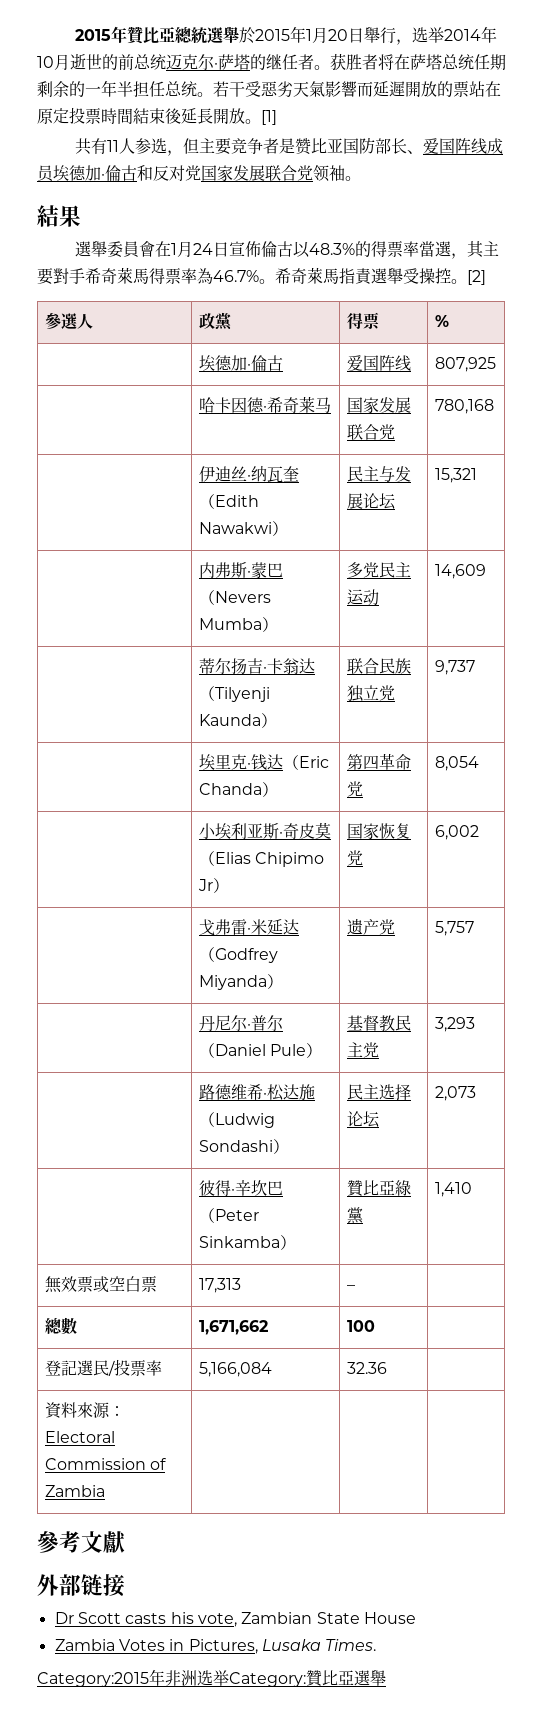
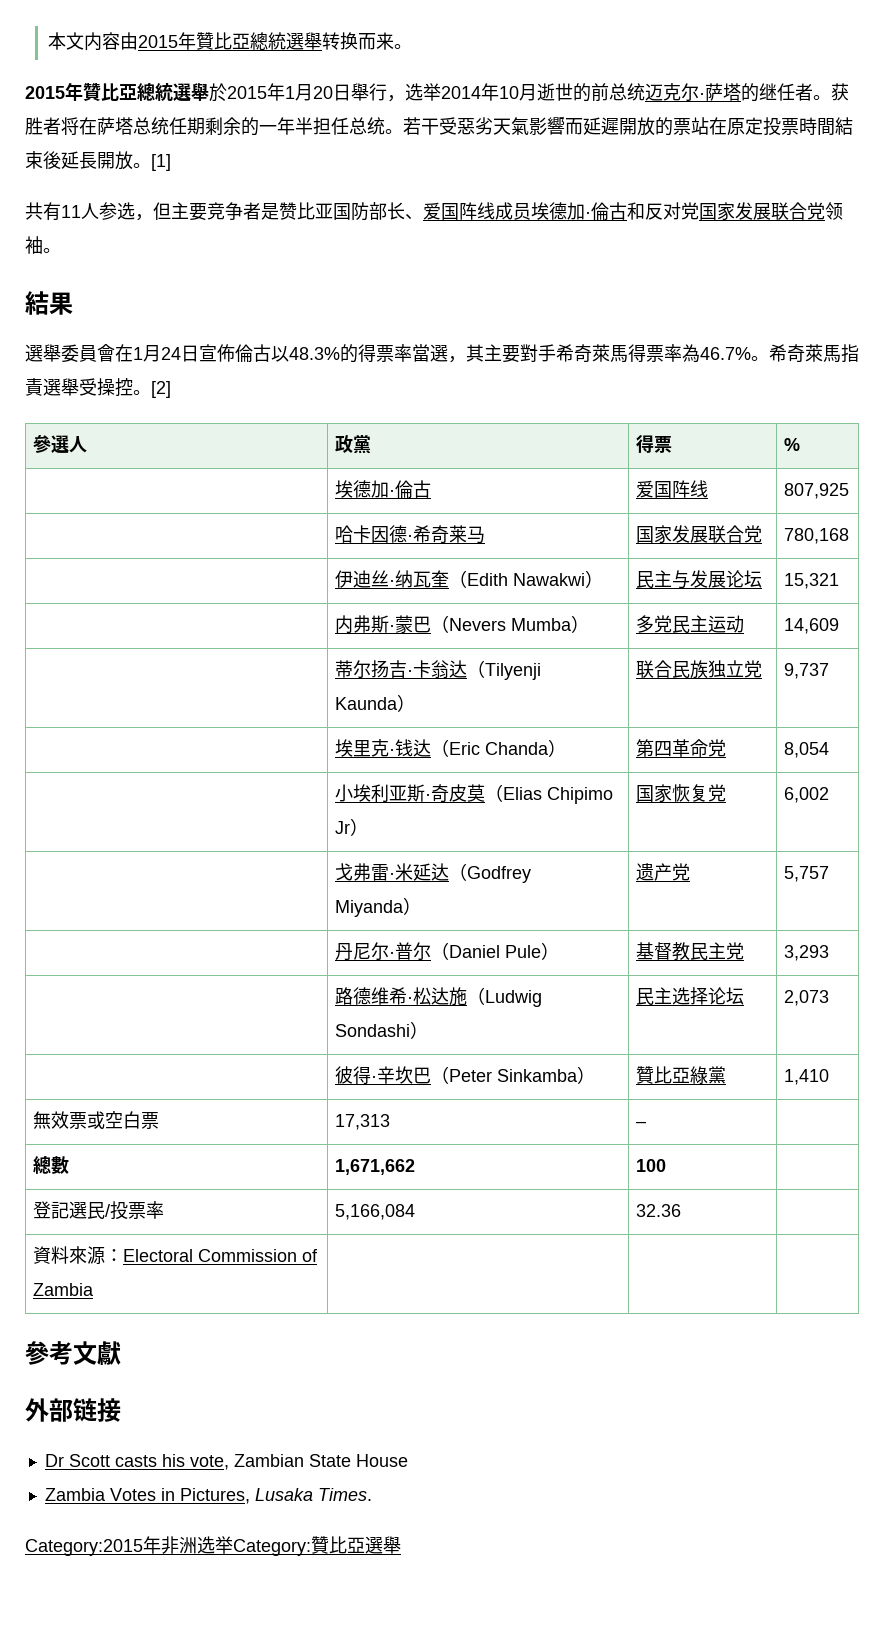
(74, 35) none -> [47,32,412,51] 本文内容由2015年贊比亞總統選舉转换而来。 //

